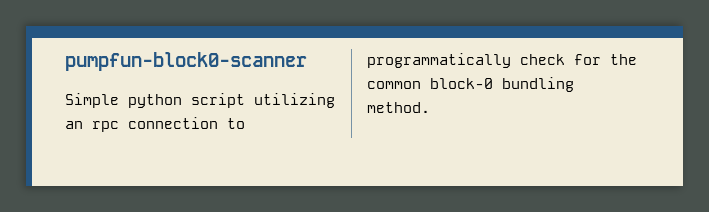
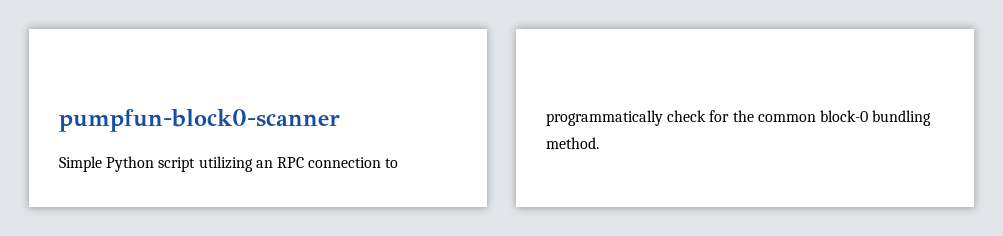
[128,94,182,108] python -> [106,156,155,172] Python
[92,121,119,132] rpc -> [276,157,304,168] RPC

